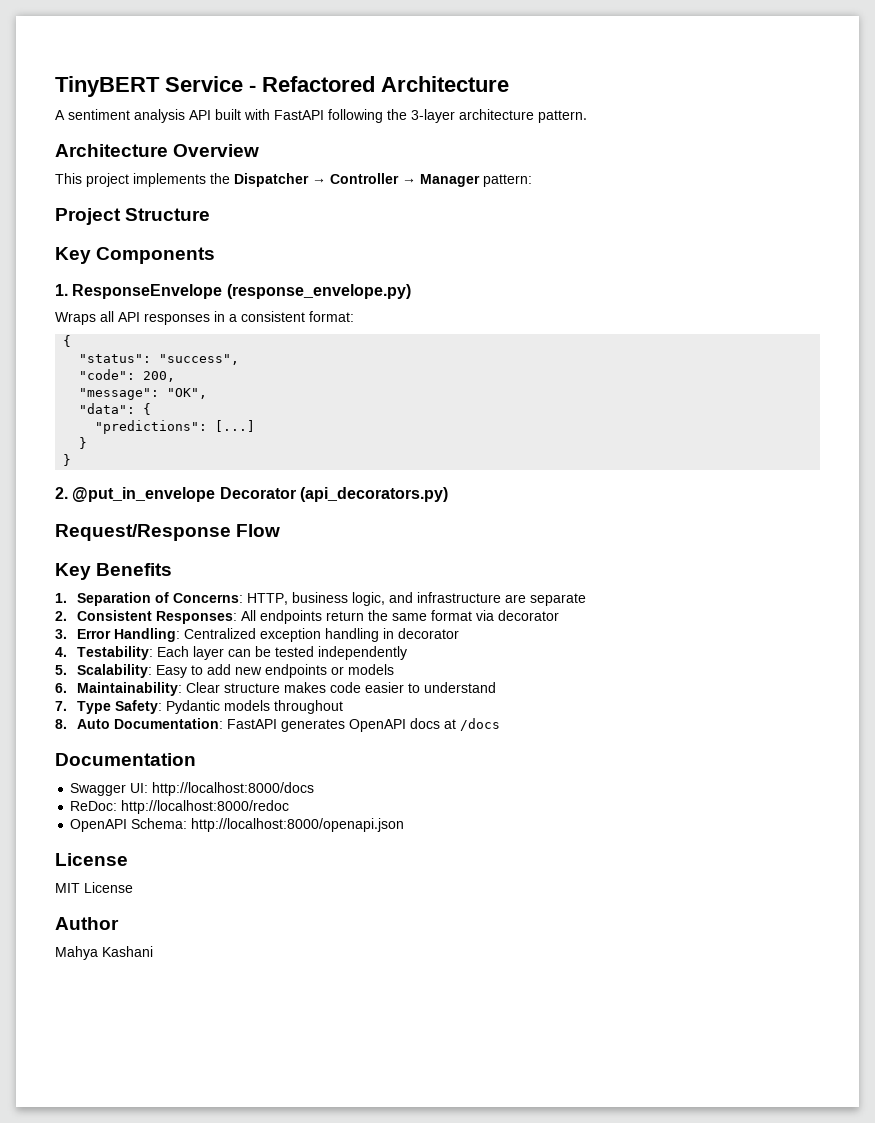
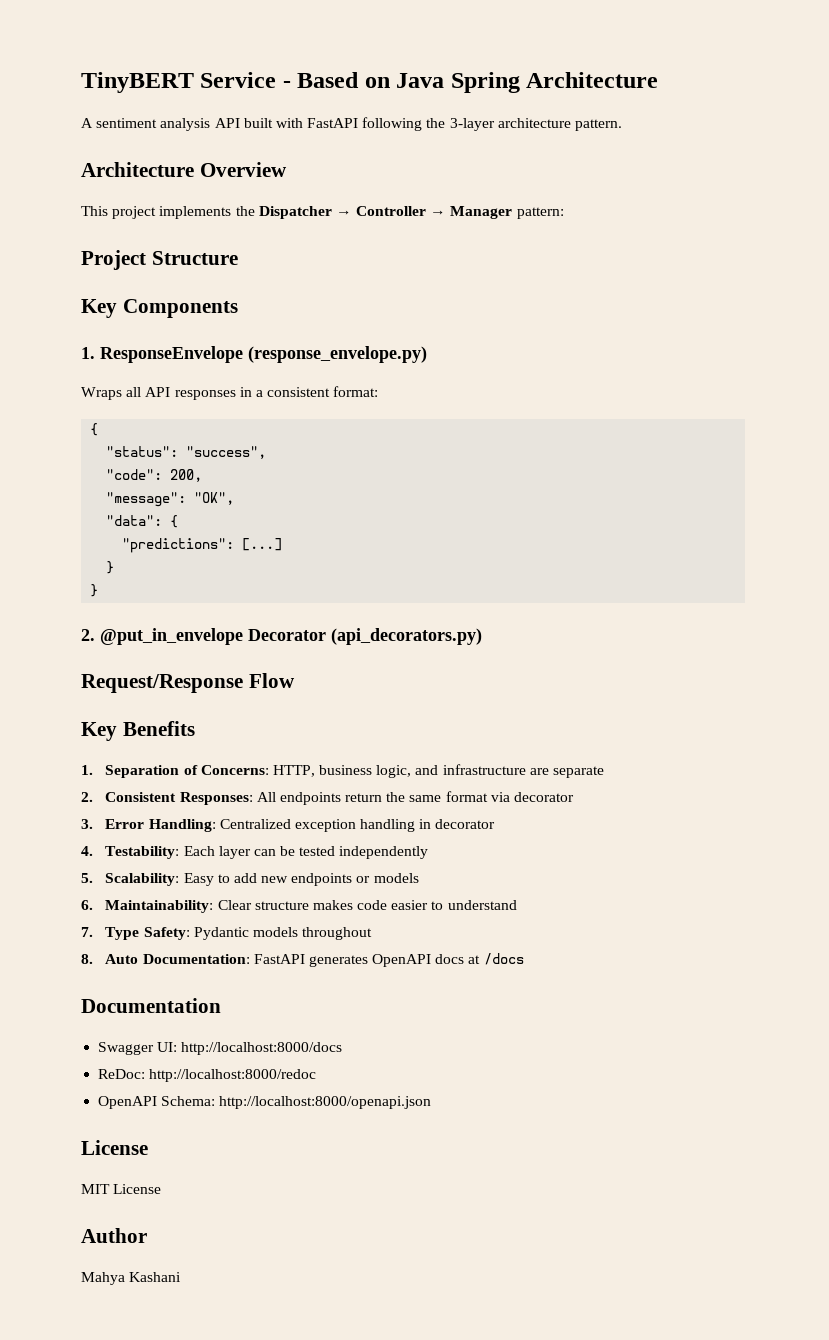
[262,76,375,92] Refactored -> [297,72,520,93] Based on Java Spring

